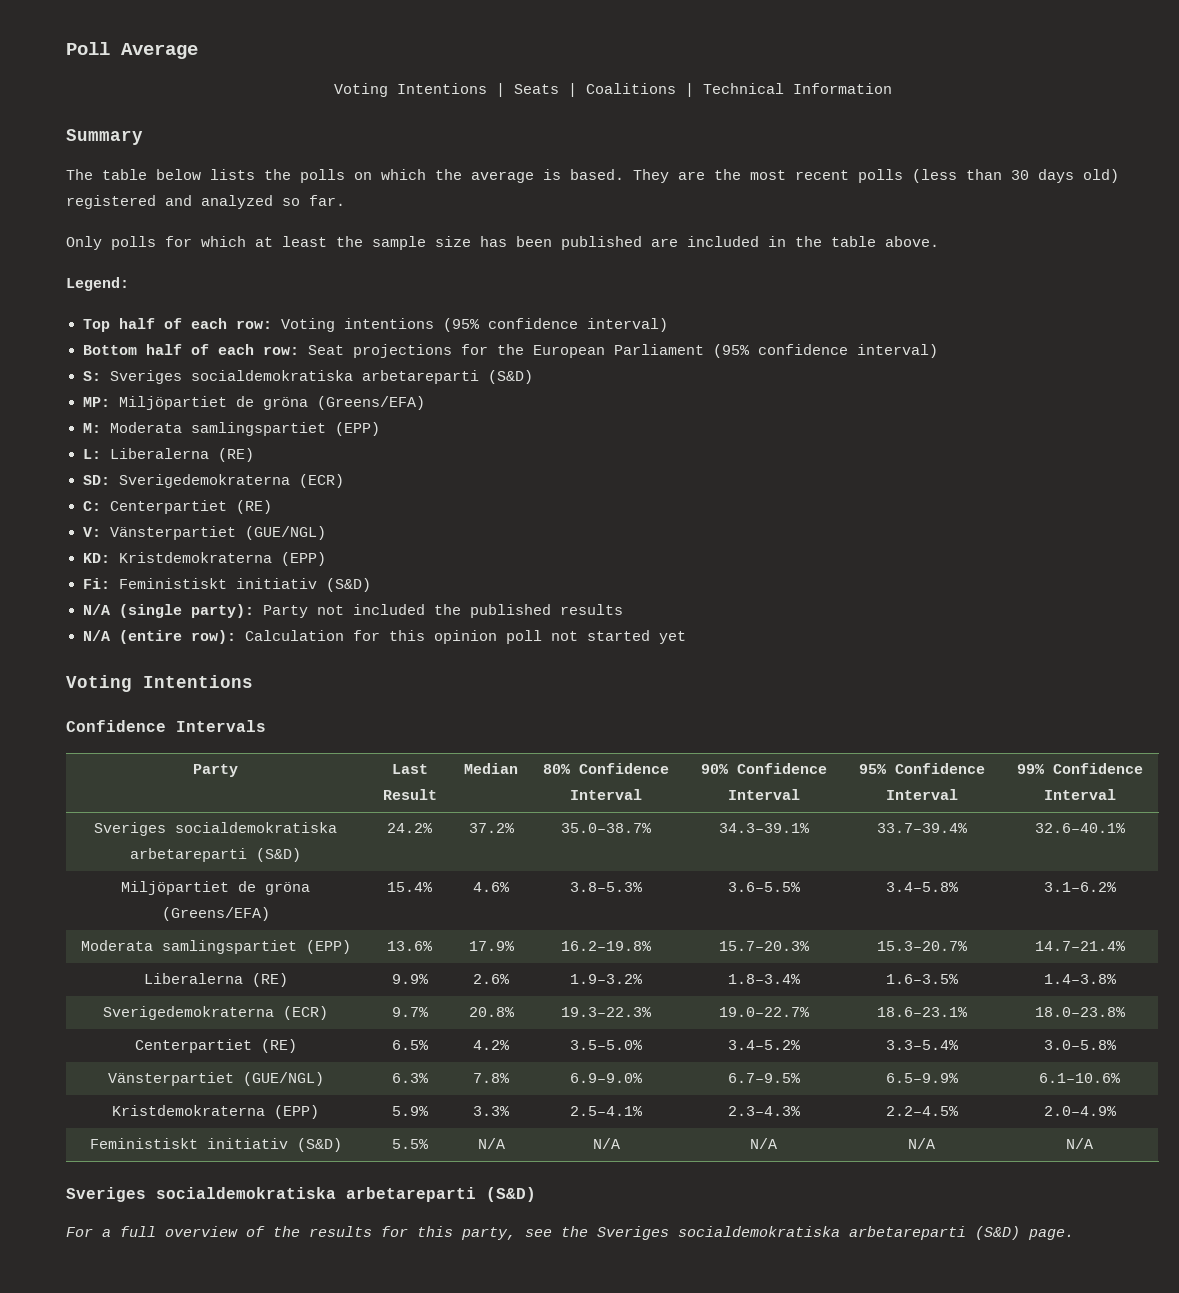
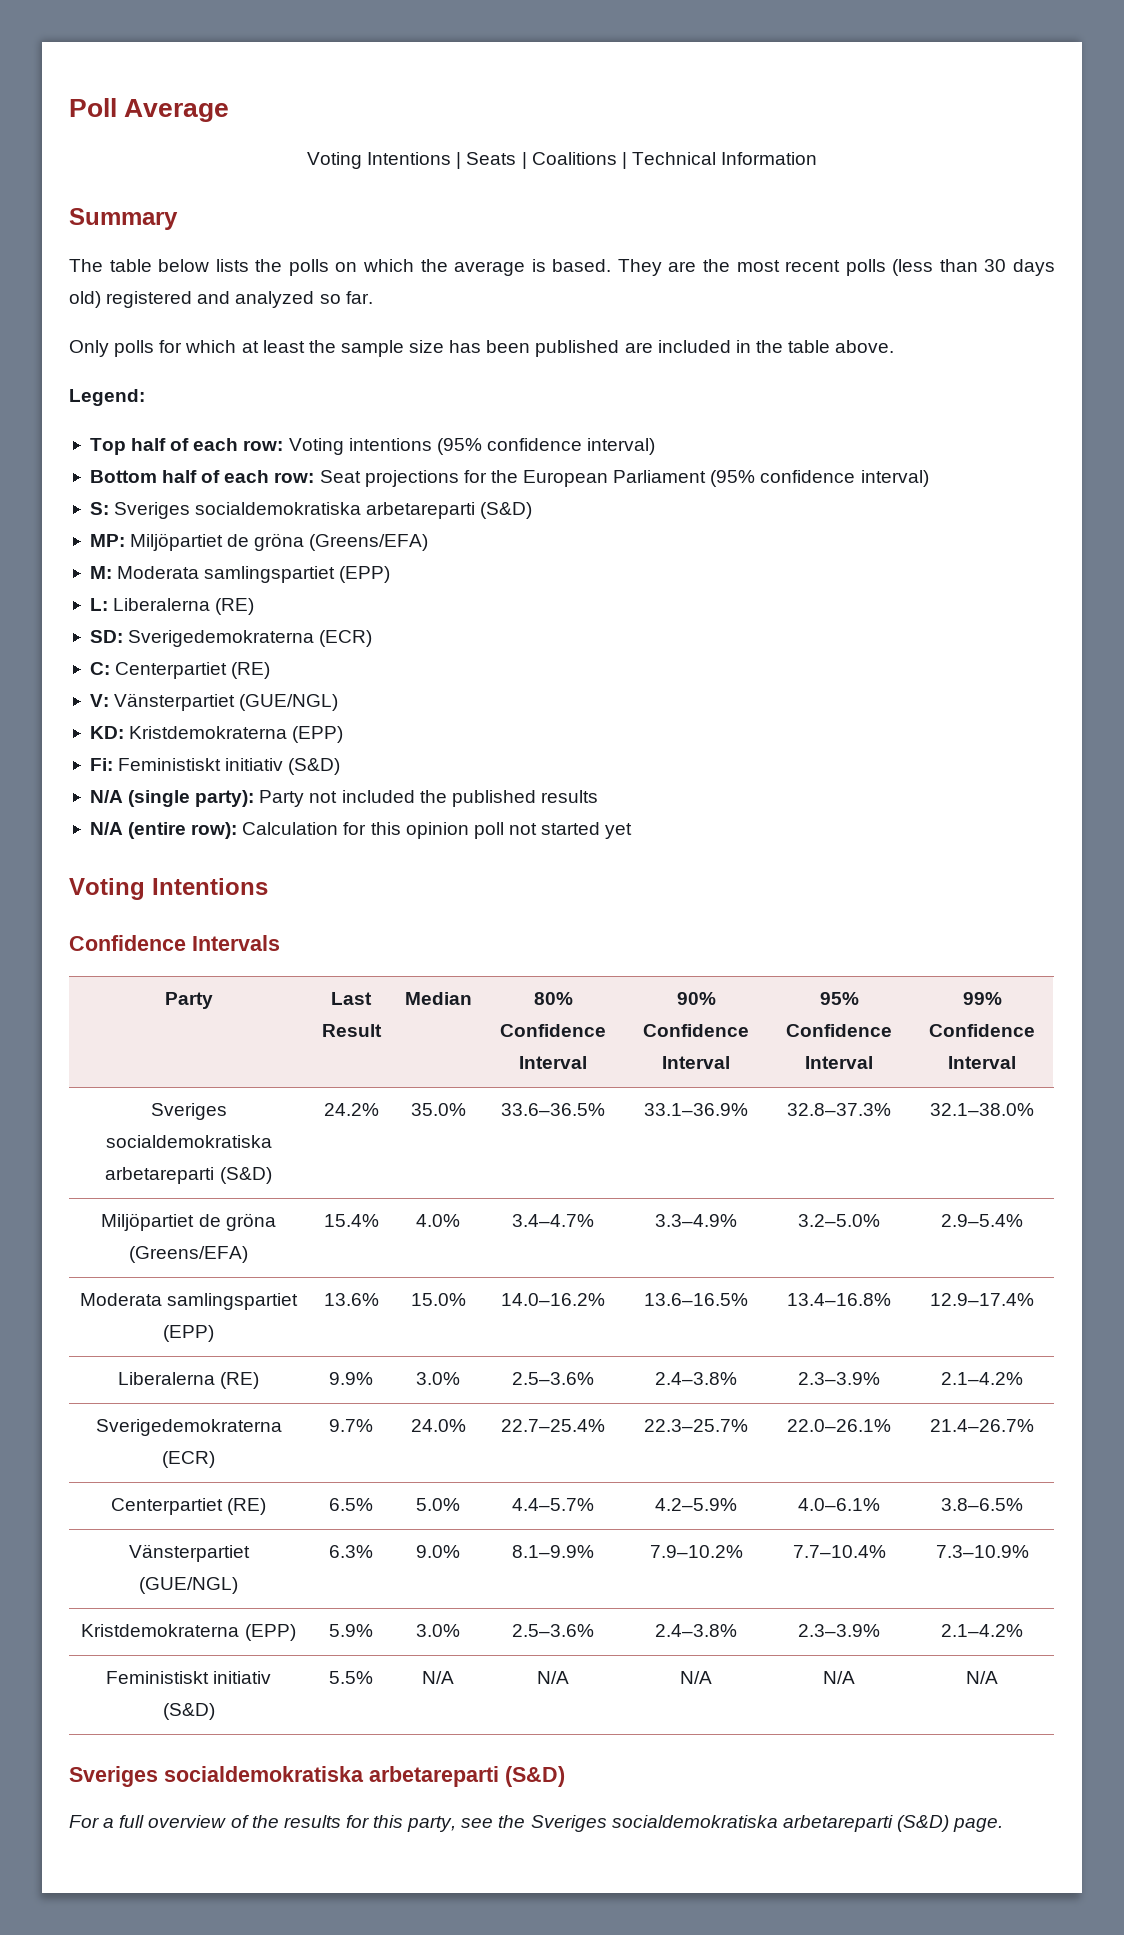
[468,823,515,833] [561,823,652,833] [718,823,810,833] [876,823,968,833] [1034,823,1126,833] 37.2% | 35.0–38.7% | 34.3–39.1% | 33.7–39.4% | 32.6–40.1% -> [410,1103,466,1116] [501,1103,605,1116] [644,1103,748,1116] [787,1103,891,1116] [930,1103,1034,1116] 35.0% | 33.6–36.5% | 33.1–36.9% | 32.8–37.3% | 32.1–38.0%
[473,882,510,892] [570,882,643,892] [727,882,801,892] [885,882,959,892] [1043,882,1117,892] 4.6% | 3.8–5.3% | 3.6–5.5% | 3.4–5.8% | 3.1–6.2% -> [416,1214,461,1227] [512,1214,594,1227] [655,1214,737,1227] [798,1214,880,1227] [941,1214,1023,1227] 4.0% | 3.4–4.7% | 3.3–4.9% | 3.2–5.0% | 2.9–5.4%
[468,941,515,951] [561,941,652,951] [718,941,810,951] [876,941,968,951] [1034,941,1126,951] [143,973,288,987] [391,974,429,984] [473,974,510,984] [570,974,643,984] [727,974,801,984] [885,974,959,984] [1043,974,1117,984] [103,1006,328,1020] [391,1007,429,1017] [468,1007,515,1017] [561,1007,652,1017] [718,1007,810,1017] [876,1007,968,1017] [1034,1007,1126,1017] [134,1039,297,1053] [391,1040,429,1050] [473,1040,510,1050] [570,1040,643,1050] [727,1040,801,1050] [885,1040,959,1050] [1043,1040,1117,1050] [107,1072,324,1086] [391,1073,429,1083] [473,1073,510,1083] [570,1073,643,1083] [727,1073,801,1083] [885,1073,959,1083] [1039,1073,1121,1083] [112,1105,319,1119] [391,1106,429,1116] [473,1106,510,1116] [570,1106,643,1116] [727,1106,801,1116] [885,1106,959,1116] [1043,1106,1117,1116] 17.9% | 16.2–19.8% | 15.7–20.3% | 15.3–20.7% | 14.7–21.4% // Liberalerna (RE) | 9.9% | 2.6% | 1.9–3.2% | 1.8–3.4% | 1.6–3.5% | 1.4–3.8% // Sverigedemokraterna (ECR) | 9.7% | 20.8% | 19.3–22.3% | 19.0–22.7% | 18.6–23.1% | 18.0–23.8% // Centerpartiet (RE) | 6.5% | 4.2% | 3.5–5.0% | 3.4–5.2% | 3.3–5.4% | 3.0–5.8% // Vänsterpartiet (GUE/NGL) | 6.3% | 7.8% | 6.9–9.0% | 6.7–9.5% | 6.5–9.9% | 6.1–10.6% // Kristdemokraterna (EPP) | 5.9% | 3.3% | 2.5–4.1% | 2.3–4.3% | 2.2–4.5% | 2.0–4.9% -> [410,1293,466,1306] [501,1293,605,1306] [644,1293,748,1306] [787,1293,891,1306] [930,1293,1034,1306] [117,1372,260,1389] [329,1372,373,1385] [416,1372,461,1385] [512,1372,594,1385] [655,1372,737,1385] [798,1372,880,1385] [941,1372,1023,1385] [95,1419,282,1436] [162,1451,215,1468] [329,1419,373,1432] [410,1419,466,1432] [501,1419,605,1432] [644,1419,748,1432] [787,1419,891,1432] [930,1419,1034,1432] [110,1498,267,1515] [329,1498,373,1511] [416,1498,461,1511] [512,1498,594,1511] [655,1498,737,1511] [798,1498,880,1511] [941,1498,1023,1511] [128,1544,250,1562] [139,1577,238,1594] [329,1545,373,1558] [416,1545,461,1558] [512,1545,594,1558] [649,1545,743,1558] [792,1545,886,1558] [935,1545,1029,1558] [81,1624,296,1641] [329,1624,373,1637] [416,1624,461,1637] [512,1624,594,1637] [655,1624,737,1637] [798,1624,880,1637] [941,1624,1023,1637] 15.0% | 14.0–16.2% | 13.6–16.5% | 13.4–16.8% | 12.9–17.4% // Liberalerna (RE) | 9.9% | 3.0% | 2.5–3.6% | 2.4–3.8% | 2.3–3.9% | 2.1–4.2% // Sverigedemokraterna (ECR) | 9.7% | 24.0% | 22.7–25.4% | 22.3–25.7% | 22.0–26.1% | 21.4–26.7% // Centerpartiet (RE) | 6.5% | 5.0% | 4.4–5.7% | 4.2–5.9% | 4.0–6.1% | 3.8–6.5% // Vänsterpartiet (GUE/NGL) | 6.3% | 9.0% | 8.1–9.9% | 7.9–10.2% | 7.7–10.4% | 7.3–10.9% // Kristdemokraterna (EPP) | 5.9% | 3.0% | 2.5–3.6% | 2.4–3.8% | 2.3–3.9% | 2.1–4.2%

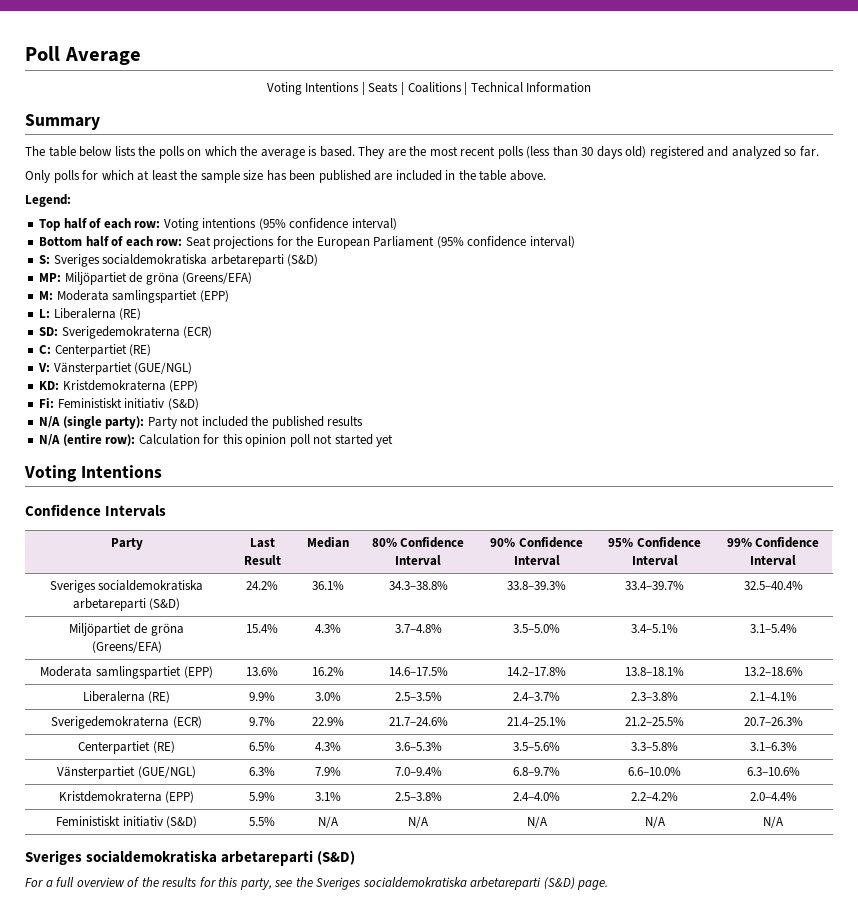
[410,1103,466,1116] [501,1103,605,1116] [644,1103,748,1116] [787,1103,891,1116] [930,1103,1034,1116] 35.0% | 33.6–36.5% | 33.1–36.9% | 32.8–37.3% | 32.1–38.0% -> [311,581,344,590] [388,581,448,590] [507,581,566,590] [625,581,684,590] [743,581,803,590] 36.1% | 34.3–38.8% | 33.8–39.3% | 33.4–39.7% | 32.5–40.4%
[416,1214,461,1227] [512,1214,594,1227] [655,1214,737,1227] [798,1214,880,1227] [941,1214,1023,1227] 4.0% | 3.4–4.7% | 3.3–4.9% | 3.2–5.0% | 2.9–5.4% -> [314,624,341,633] [394,624,442,633] [513,624,560,633] [631,624,678,633] [749,624,797,633] 4.3% | 3.7–4.8% | 3.5–5.0% | 3.4–5.1% | 3.1–5.4%
[410,1293,466,1306] [501,1293,605,1306] [644,1293,748,1306] [787,1293,891,1306] [930,1293,1034,1306] 15.0% | 14.0–16.2% | 13.6–16.5% | 13.4–16.8% | 12.9–17.4% -> [311,667,344,676] [388,667,448,676] [507,667,566,676] [625,667,684,676] [743,667,803,676] 16.2% | 14.6–17.5% | 14.2–17.8% | 13.8–18.1% | 13.2–18.6%
[512,1372,594,1385] [655,1372,737,1385] [798,1372,880,1385] [941,1372,1023,1385] 2.5–3.6% | 2.4–3.8% | 2.3–3.9% | 2.1–4.2% -> [394,692,442,701] [513,692,560,701] [631,692,678,701] [749,692,797,701] 2.5–3.5% | 2.4–3.7% | 2.3–3.8% | 2.1–4.1%
[410,1419,466,1432] [501,1419,605,1432] [644,1419,748,1432] [787,1419,891,1432] [930,1419,1034,1432] [110,1498,267,1515] [329,1498,373,1511] [416,1498,461,1511] [512,1498,594,1511] [655,1498,737,1511] [798,1498,880,1511] [941,1498,1023,1511] [128,1544,250,1562] [139,1577,238,1594] [329,1545,373,1558] [416,1545,461,1558] [512,1545,594,1558] [649,1545,743,1558] [792,1545,886,1558] [935,1545,1029,1558] [81,1624,296,1641] [329,1624,373,1637] [416,1624,461,1637] [512,1624,594,1637] [655,1624,737,1637] [798,1624,880,1637] [941,1624,1023,1637] 24.0% | 22.7–25.4% | 22.3–25.7% | 22.0–26.1% | 21.4–26.7% // Centerpartiet (RE) | 6.5% | 5.0% | 4.4–5.7% | 4.2–5.9% | 4.0–6.1% | 3.8–6.5% // Vänsterpartiet (GUE/NGL) | 6.3% | 9.0% | 8.1–9.9% | 7.9–10.2% | 7.7–10.4% | 7.3–10.9% // Kristdemokraterna (EPP) | 5.9% | 3.0% | 2.5–3.6% | 2.4–3.8% | 2.3–3.9% | 2.1–4.2% -> [311,717,344,726] [388,717,448,726] [507,717,566,726] [625,717,684,726] [743,717,803,726] [78,741,175,754] [249,742,275,751] [314,742,341,751] [394,742,442,751] [513,742,560,751] [631,742,678,751] [749,742,797,751] [57,766,196,779] [249,767,275,776] [314,767,341,776] [394,767,442,776] [513,767,560,776] [628,767,681,776] [746,767,800,776] [58,791,195,803] [249,792,275,801] [314,792,341,801] [394,792,442,801] [513,792,560,801] [631,792,678,801] [749,792,797,801] 22.9% | 21.7–24.6% | 21.4–25.1% | 21.2–25.5% | 20.7–26.3% // Centerpartiet (RE) | 6.5% | 4.3% | 3.6–5.3% | 3.5–5.6% | 3.3–5.8% | 3.1–6.3% // Vänsterpartiet (GUE/NGL) | 6.3% | 7.9% | 7.0–9.4% | 6.8–9.7% | 6.6–10.0% | 6.3–10.6% // Kristdemokraterna (EPP) | 5.9% | 3.1% | 2.5–3.8% | 2.4–4.0% | 2.2–4.2% | 2.0–4.4%

